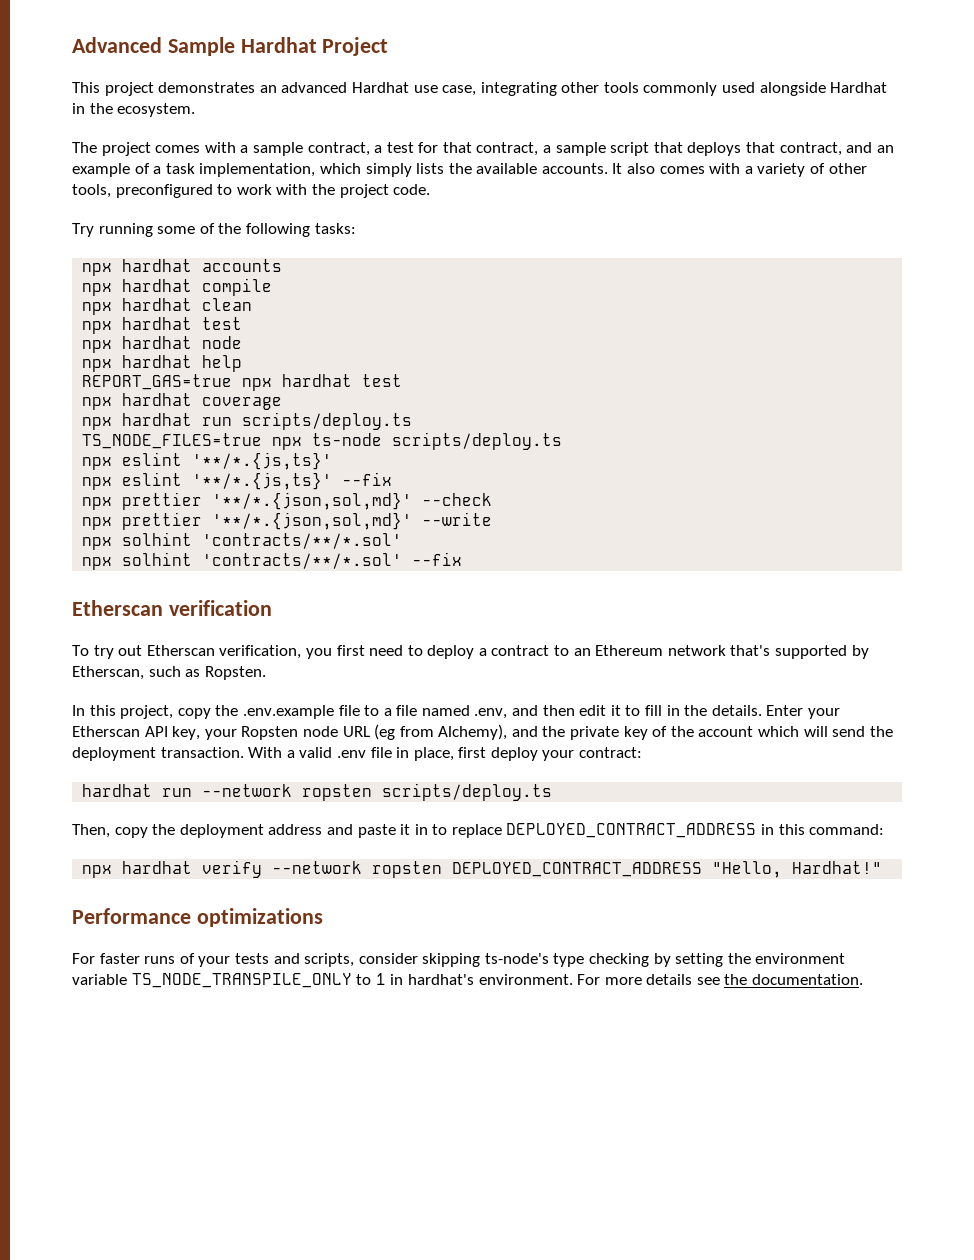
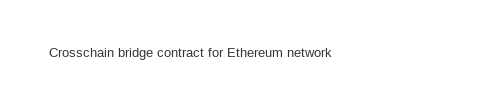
[72,37,389,56] [72,82,888,96] [72,103,196,117] [72,142,894,156] [72,163,867,177] [72,184,431,198] [72,223,356,237] [82,259,283,276] [82,278,273,296] [82,298,253,315] [82,317,243,334] [82,336,243,353] [82,355,243,372] [82,374,403,391] [82,393,283,410] [82,412,413,430] [82,432,563,450] [82,452,333,470] [82,472,393,490] [82,492,493,510] [82,512,493,530] [82,532,403,550] [82,552,463,570] [72,600,272,616] [72,645,869,659] [72,666,266,680] [72,705,840,719] [72,724,893,740] [72,747,643,761] [82,783,553,801] [72,823,885,838] [82,860,883,878] [72,908,323,927] [72,953,846,967] [72,973,864,988] Advanced Sample Hardhat Project // This project demonstrates an advanced Hardhat use case, integrating other tools commonly used alongside Hardhat in the ecosystem. // The project comes with a sample contract, a test for that contract, a sample script that deploys that contract, and an example of a task implementation, which simply lists the available accounts. It also comes with a variety of other tools, preconfigured to work with the project code. // Try running some of the following tasks: // npx hardhat accounts // npx hardhat compile // npx hardhat clean // npx hardhat test // npx hardhat node // npx hardhat help // REPORT_GAS=true npx hardhat test // npx hardhat coverage // npx hardhat run scripts/deploy.ts // TS_NODE_FILES=true npx ts-node scripts/deploy.ts // npx eslint '**/*.{js,ts}' // npx eslint '**/*.{js,ts}' --fix // npx prettier '**/*.{json,sol,md}' --check // npx prettier '**/*.{json,sol,md}' --write // npx solhint 'contracts/**/*.sol' // npx solhint 'contracts/**/*.sol' --fix // Etherscan verification // To try out Etherscan verification, you first need to deploy a contract to an Ethereum network that's supported by Etherscan, such as Ropsten. // In this project, copy the .env.example file to a file named .env, and then edit it to fill in the details. Enter your Etherscan API key, your Ropsten node URL (eg from Alchemy), and the private key of the account which will send the deployment transaction. With a valid .env file in place, first deploy your contract: // hardhat run --network ropsten scripts/deploy.ts // Then, copy the deployment address and paste it in to replace DEPLOYED_CONTRACT_ADDRESS in this command: // npx hardhat verify --network ropsten DEPLOYED_CONTRACT_ADDRESS "Hello, Hardhat!" // Performance optimizations // For faster runs of your tests and scripts, consider skipping ts-node's type checking by setting the environment variable TS_NODE_TRANSPILE_ONLY to 1 in hardhat's environment. For more details see the documentation. -> [49,48,332,60] Crosschain bridge contract for Ethereum network

